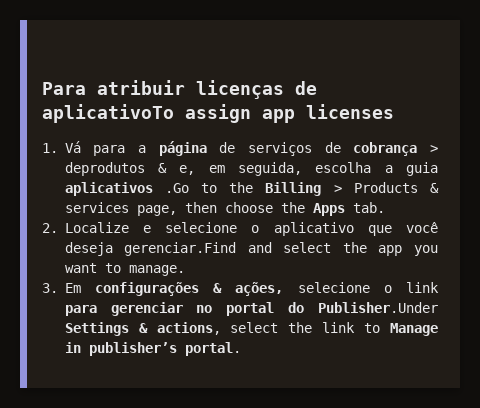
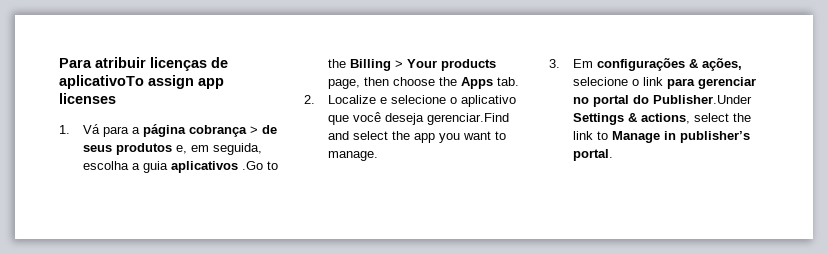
[219,142,438,156] [64,162,168,176] de serviços de cobrança > deprodutos & -> [188,125,277,137] [82,143,172,155] cobrança > de seus produtos
[353,182,439,193] [64,202,129,213] Products & services -> [406,59,496,71] Your products

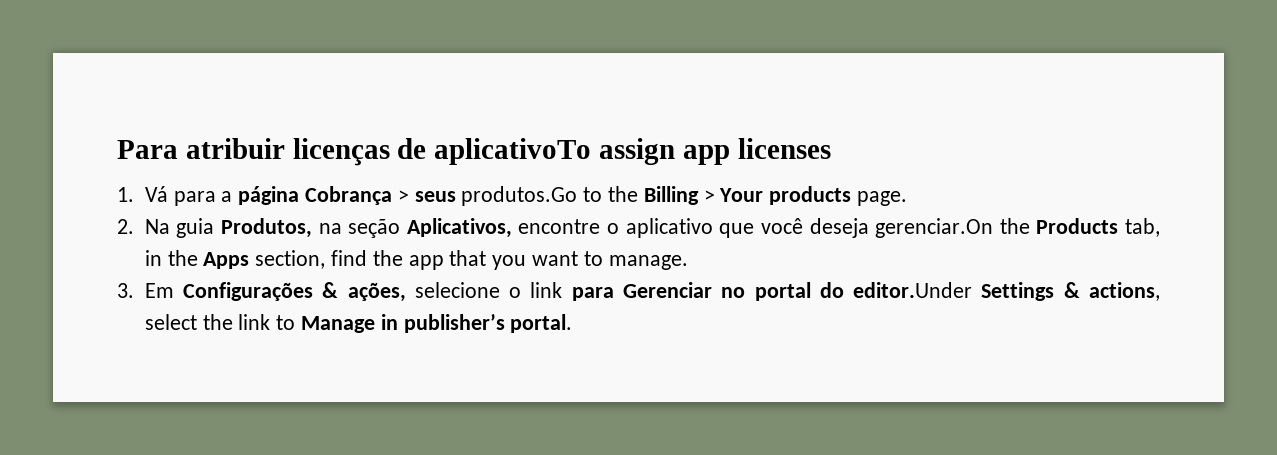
[188,125,277,137] [82,143,262,155] [82,161,263,173] cobrança > de seus produtos e, em seguida, escolha a guia aplicativos .Go -> [304,186,578,206] Cobrança > seus produtos.Go
[327,77,519,89] [304,95,446,104] page, then choose the Apps tab. // 2. Localize e selecione -> [857,191,908,206] [117,218,601,238] page. // 2. Na guia Produtos, na seção Aplicativos, encontre
[426,113,509,125] [327,131,388,140] gerenciar.Find and select -> [875,218,1160,238] [144,250,367,269] gerenciar.On the Products tab, in the Apps section, find
(435, 138) none -> [449,250,487,266] that
[596,58,685,71] configurações -> [183,282,314,301] Configurações
[697,77,756,89] gerenciar -> [623,282,713,298] Gerenciar
[652,95,752,104] Publisher.Under -> [853,282,973,298] editor.Under

